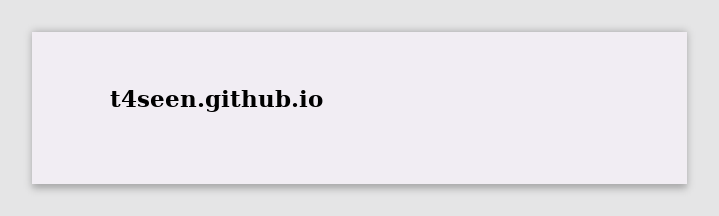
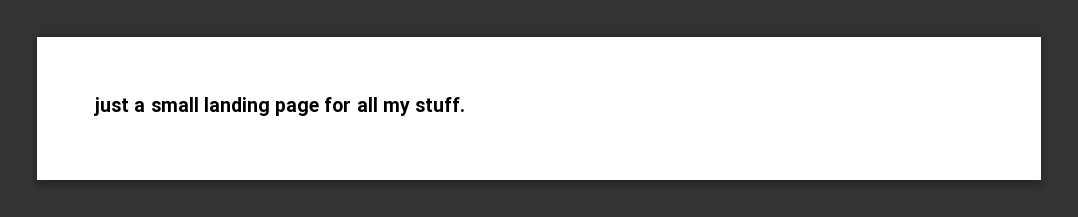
[110,90,323,112] t4seen.github.io -> [94,97,466,116] just a small landing page for all my stuff.

